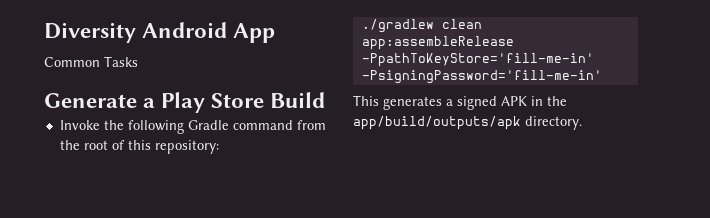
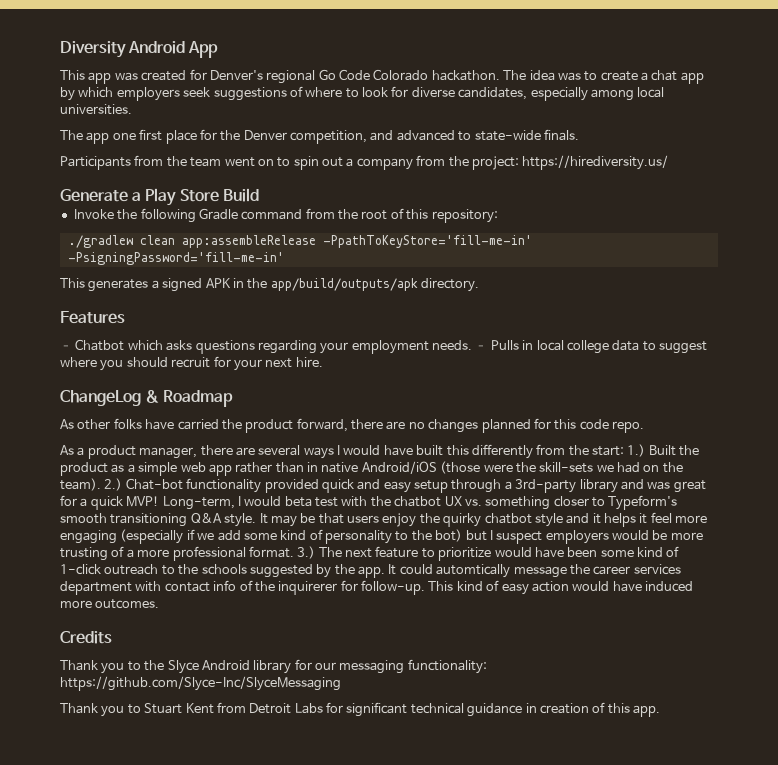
[44,56,138,67] Common Tasks -> [60,69,704,84] [60,86,665,101] [60,104,132,115] [60,129,579,144] [60,155,669,170] This app was created for Denver's regional Go Code Colorado hackathon. The idea was to create a chat app by which employers seek suggestions of where to look for diverse candidates, especially among local universities. // The app one first place for the Denver competition, and advanced to state-wide finals. // Participants from the team went on to spin out a company from the project: https://hirediversity.us/
(582, 123) none -> [60,311,125,324] [60,339,707,354] [60,356,323,371] [60,390,234,407] [60,418,644,433] [60,444,700,459] [60,461,683,476] [60,478,706,493] [60,495,678,510] [60,512,708,527] [60,529,703,544] [60,546,680,561] [60,564,681,578] [60,580,693,595] [60,599,160,609] [60,631,112,644] [60,659,487,674] [60,676,341,691] [60,702,660,717] // Features // – Chatbot which asks questions regarding your employment needs. – Pulls in local college data to suggest where you should recruit for your next hire. // ChangeLog & Roadmap // As other folks have carried the product forward, there are no changes planned for this code repo. // As a product manager, there are several ways I would have built this differently from the start: 1.) Built the product as a simple web app rather than in native Android/iOS (those were the skill-sets we had on the team). 2.) Chat-bot functionality provided quick and easy setup through a 3rd-party library and was great for a quick MVP! Long-term, I would beta test with the chatbot UX vs. something closer to Typeform's smooth transitioning Q&A style. It may be that users enjoy the quirky chatbot style and it helps it feel more engaging (especially if we add some kind of personality to the bot) but I suspect employers would be more trusting of a more professional format. 3.) The next feature to prioritize would have been some kind of 1-click outreach to the schools suggested by the app. It could automtically message the career services department with contact info of the inquirerer for follow-up. This kind of easy action would have induced more outcomes. // Credits // Thank you to the Slyce Android library for our messaging functionality: https://github.com/Slyce-Inc/SlyceMessaging // Thank you to Stuart Kent from Detroit Labs for significant technical guidance in creation of this app.

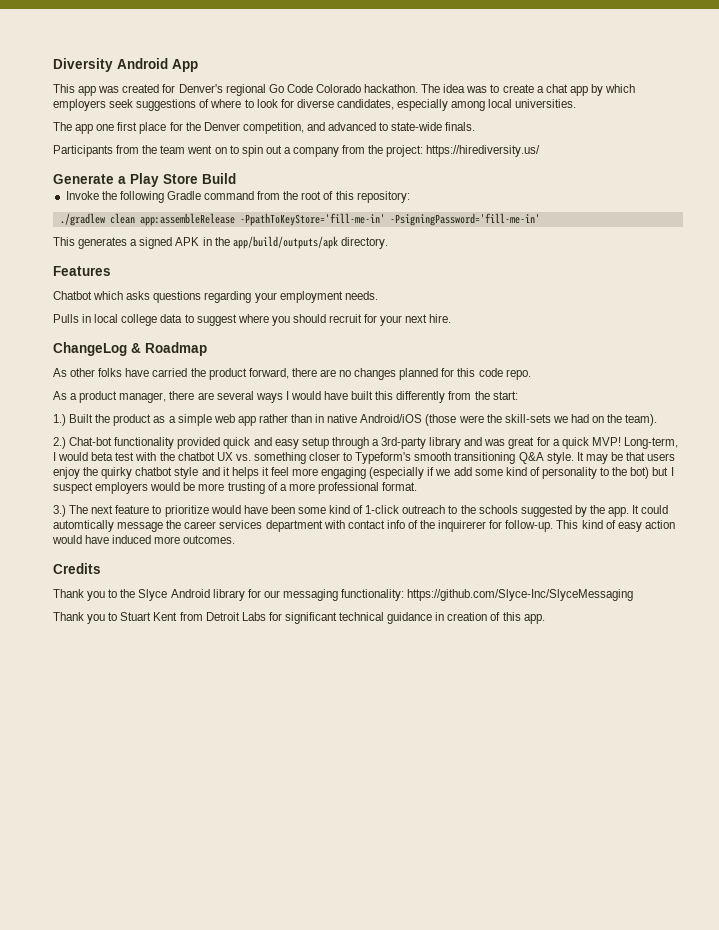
[60,345,72,350] – -> (111, 271) none
[475,345,488,350] – -> (378, 295) //
(624, 451) none -> (518, 395) //
(101, 484) none -> (658, 420) //
(294, 552) none -> (418, 486) //

